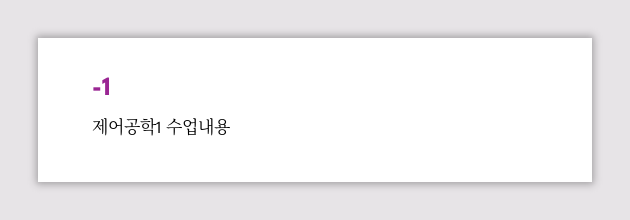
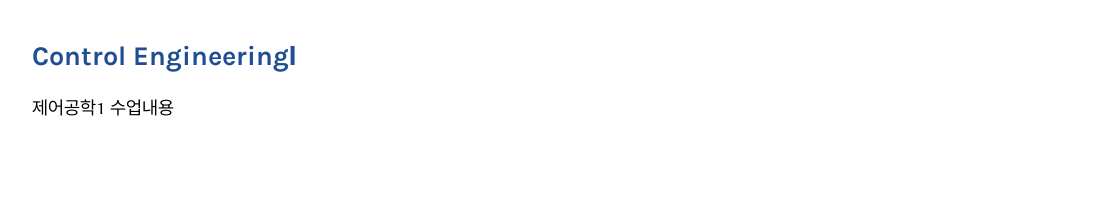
[92,77,111,95] -1 -> [32,45,297,72] Control EngineeringⅠ

